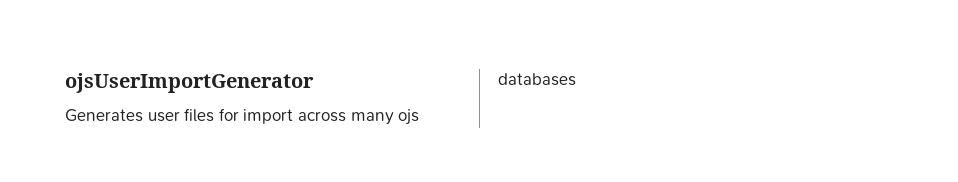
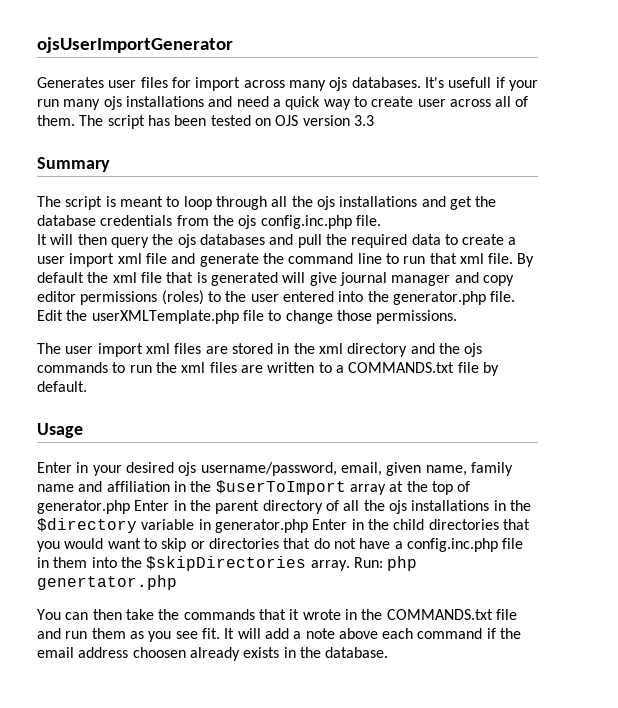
[498,73,576,86] databases -> [351,77,538,91] [37,96,529,110] [37,115,374,129] [37,157,110,172] [37,196,497,210] [37,215,381,229] [37,234,517,248] [37,253,535,267] [37,272,514,286] [37,290,516,305] [37,310,458,324] [37,343,483,357] [37,362,499,376] [37,381,87,392] [37,423,83,438] [37,462,513,476] [37,480,471,495] [37,500,531,514] [37,518,530,533] [37,538,524,552] [37,556,418,571] [37,575,177,590] [37,609,517,620] [37,628,522,642] [37,647,389,661] databases. It's usefull if your run many ojs installations and need a quick way to create user across all of them. The script has been tested on OJS version 3.3 // Summary // The script is meant to loop through all the ojs installations and get the database credentials from the ojs config.inc.php file. // It will then query the ojs databases and pull the required data to create a user import xml file and generate the command line to run that xml file. By default the xml file that is generated will give journal manager and copy editor permissions (roles) to the user entered into the generator.php file. Edit the userXMLTemplate.php file to change those permissions. // The user import xml files are stored in the xml directory and the ojs commands to run the xml files are written to a COMMANDS.txt file by default. // Usage // Enter in your desired ojs username/password, email, given name, family name and affiliation in the $userToImport array at the top of generator.php Enter in the parent directory of all the ojs installations in the $directory variable in generator.php Enter in the child directories that you would want to skip or directories that do not have a config.inc.php file in them into the $skipDirectories array. Run: php genertator.php // You can then take the commands that it wrote in the COMMANDS.txt file and run them as you see fit. It will add a note above each command if the email address choosen already exists in the database.

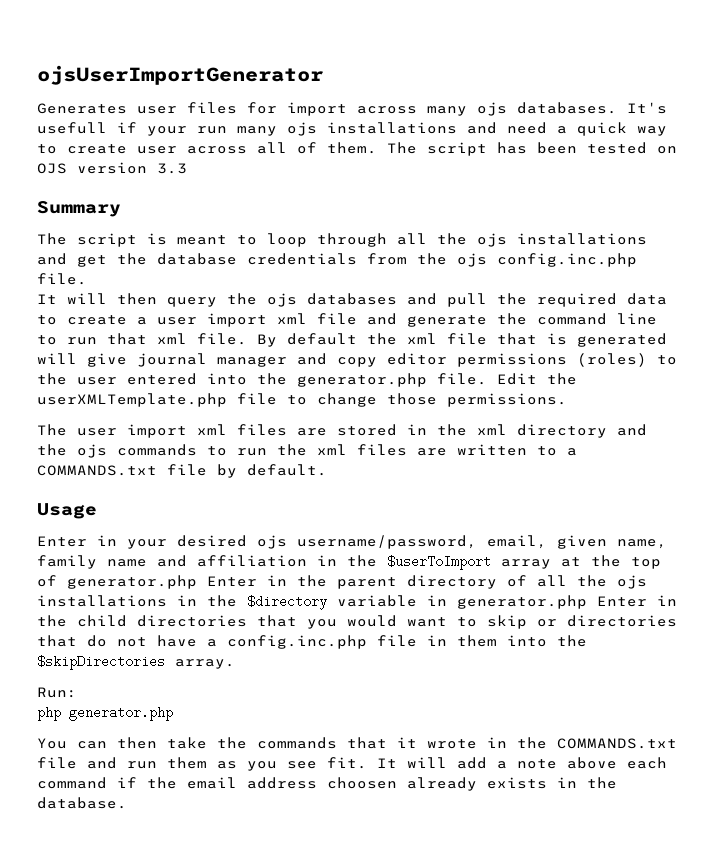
(350, 565) none -> (235, 664) //
[387,556,418,571] [37,575,177,590] php genertator.php -> [37,706,173,721] // php generator.php

